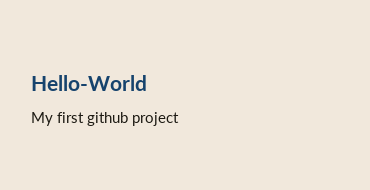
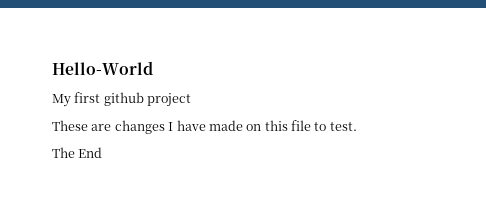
(179, 119) none -> [52,120,357,134] [52,147,103,158] // These are changes I have made on this file to test. // The End

